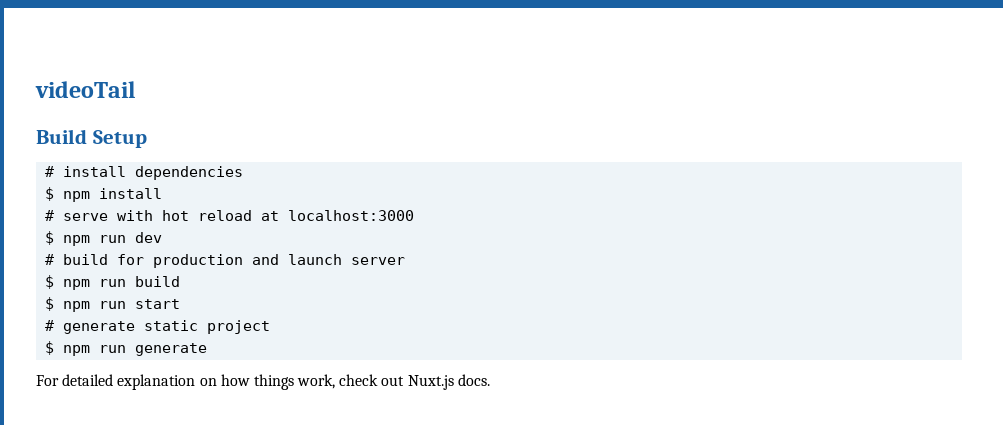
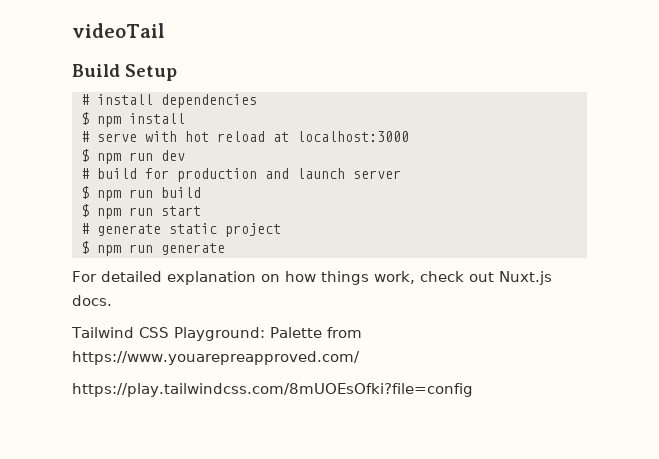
(490, 380) none -> [71,327,362,341] [72,351,360,365] [72,383,473,397] // Tailwind CSS Playground: Palette from https://www.youarepreapproved.com/ // https://play.tailwindcss.com/8mUOEsOfki?file=config

